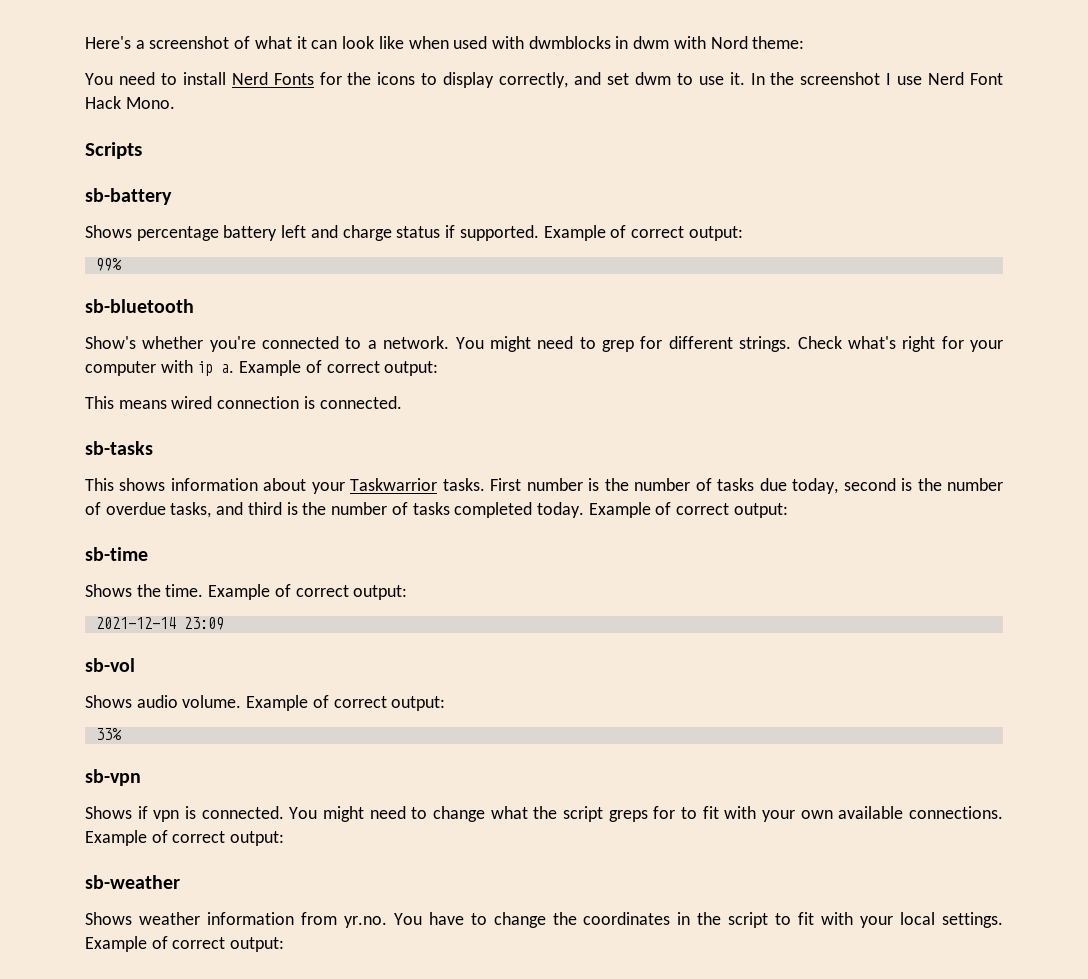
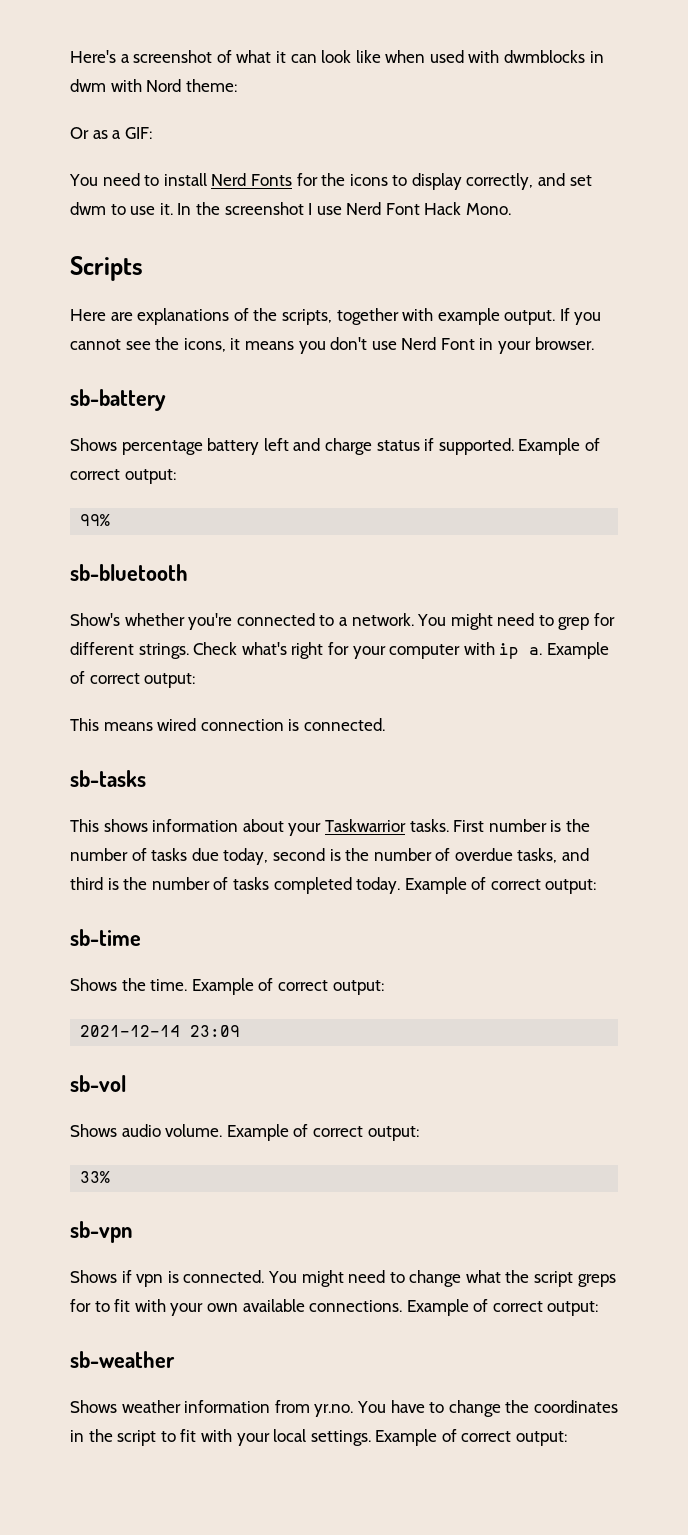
(805, 42) none -> [70,127,152,139] // Or as a GIF:
(142, 150) none -> [70,308,602,325] [70,337,594,354] // Here are explanations of the scripts, together with example output. If you cannot see the icons, it means you don't use Nerd Font in your browser.

